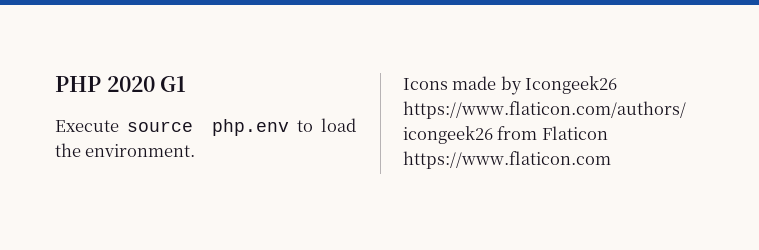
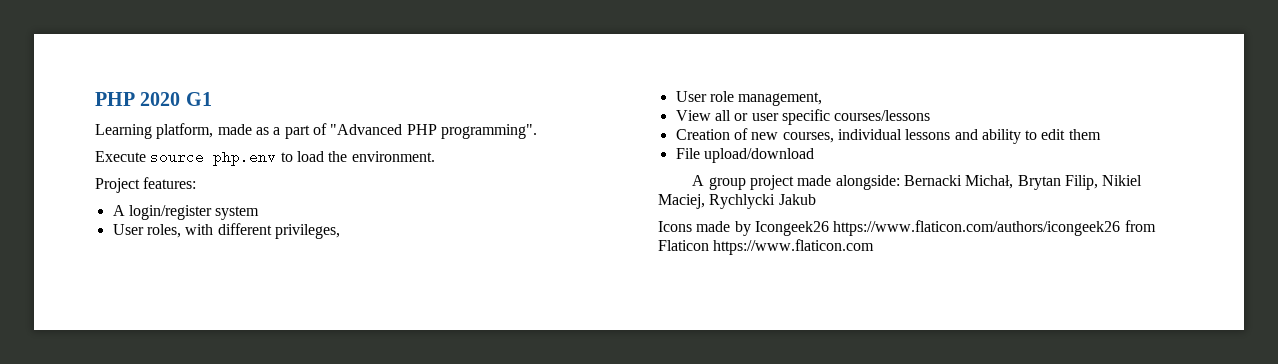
(187, 84) none -> [95,123,537,139] // Learning platform, made as a part of "Advanced PHP programming".
(196, 150) none -> [95,177,197,193] [112,205,260,220] [112,223,340,239] [675,91,823,106] [675,109,931,125] [675,128,1101,144] [675,148,814,163] [692,175,1143,190] [658,194,816,209] // Project features: // A login/register system // User roles, with different privileges, // User role management, // View all or user specific courses/lessons // Creation of new courses, individual lessons and ability to edit them // File upload/download // A group project made alongside: Bernacki Michał, Brytan Filip, Nikiel Maciej, Rychlycki Jakub

